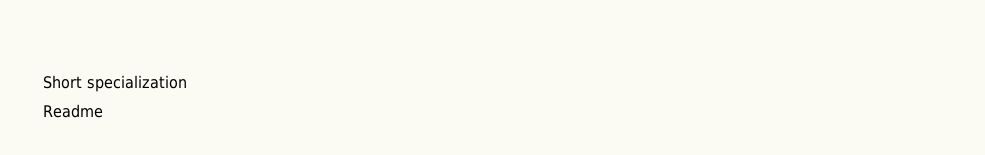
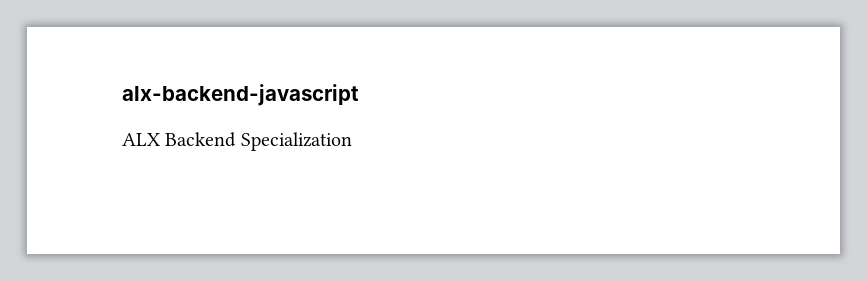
[43,75,187,92] [43,104,103,118] Short specialization // Readme -> [122,84,359,106] [122,132,352,151] alx-backend-javascript // ALX Backend Specialization

